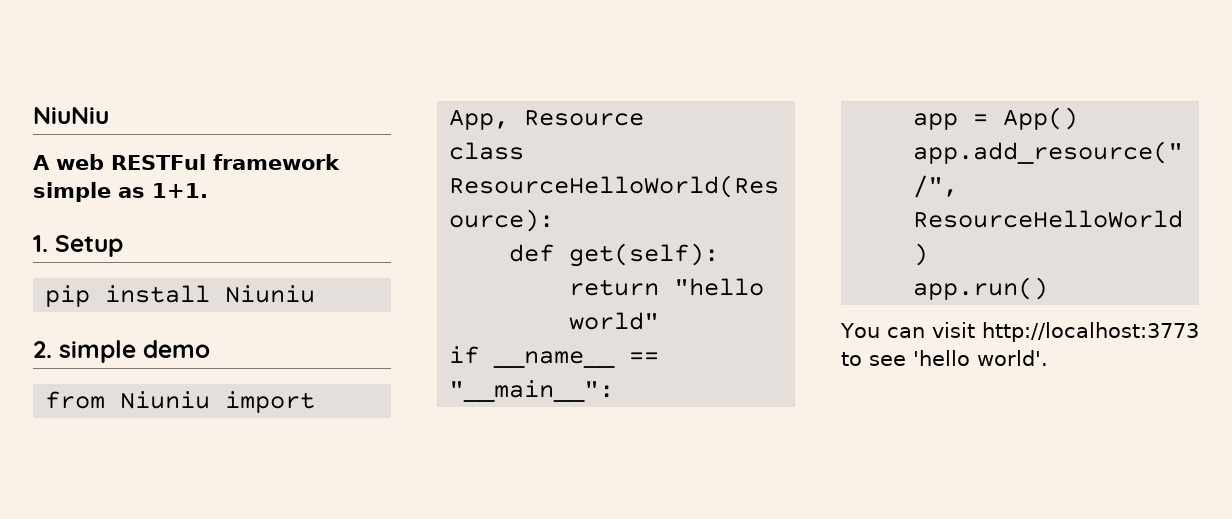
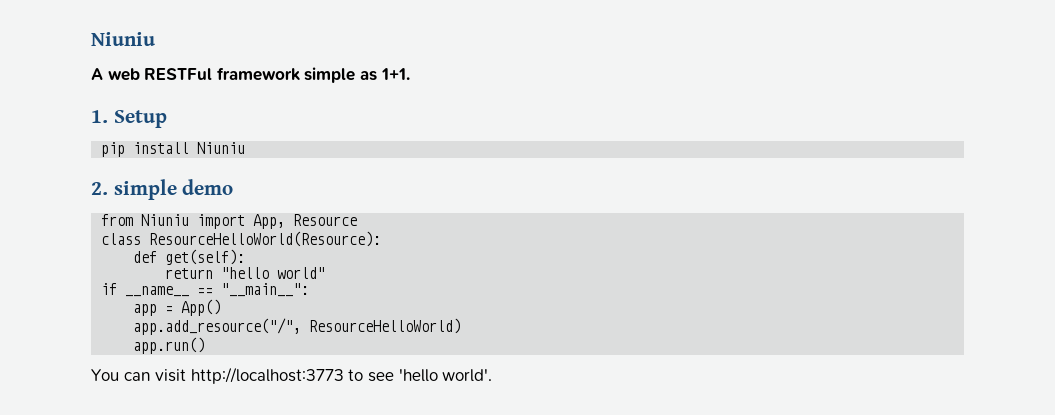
[33,107,109,124] NiuNiu -> [91,32,155,46] Niuniu

